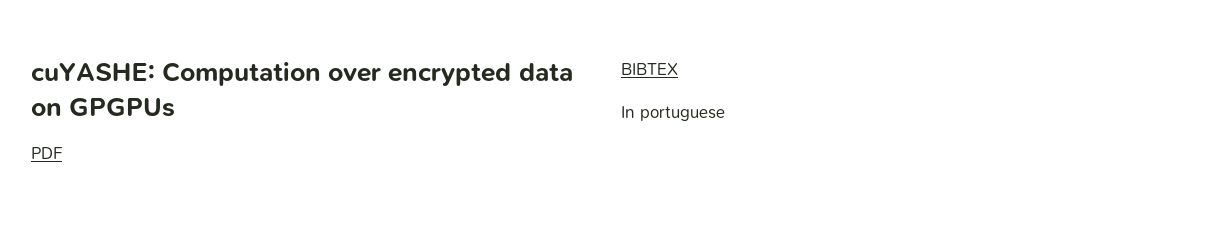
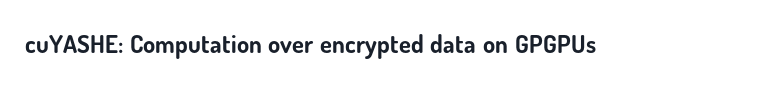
[31,147,62,159] [621,63,678,75] [621,106,725,121] // PDF // BIBTEX // In portuguese -> (596, 44) none

